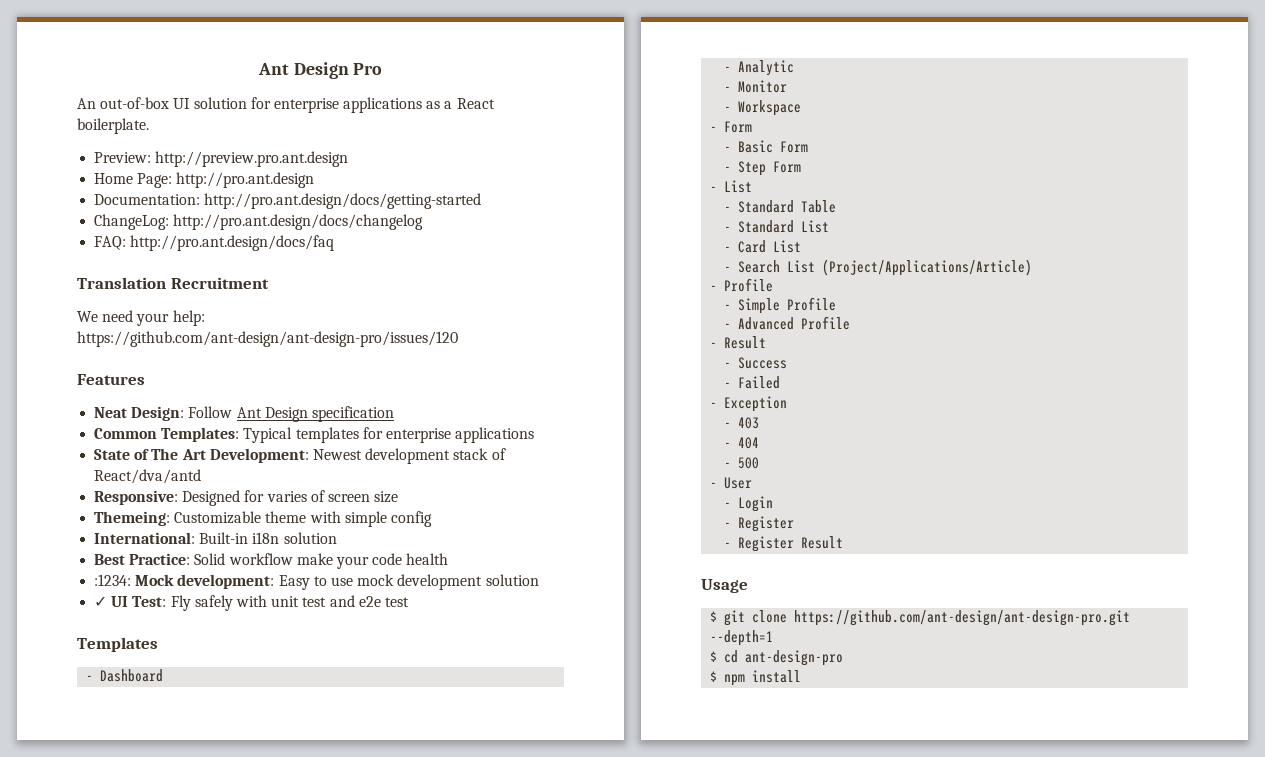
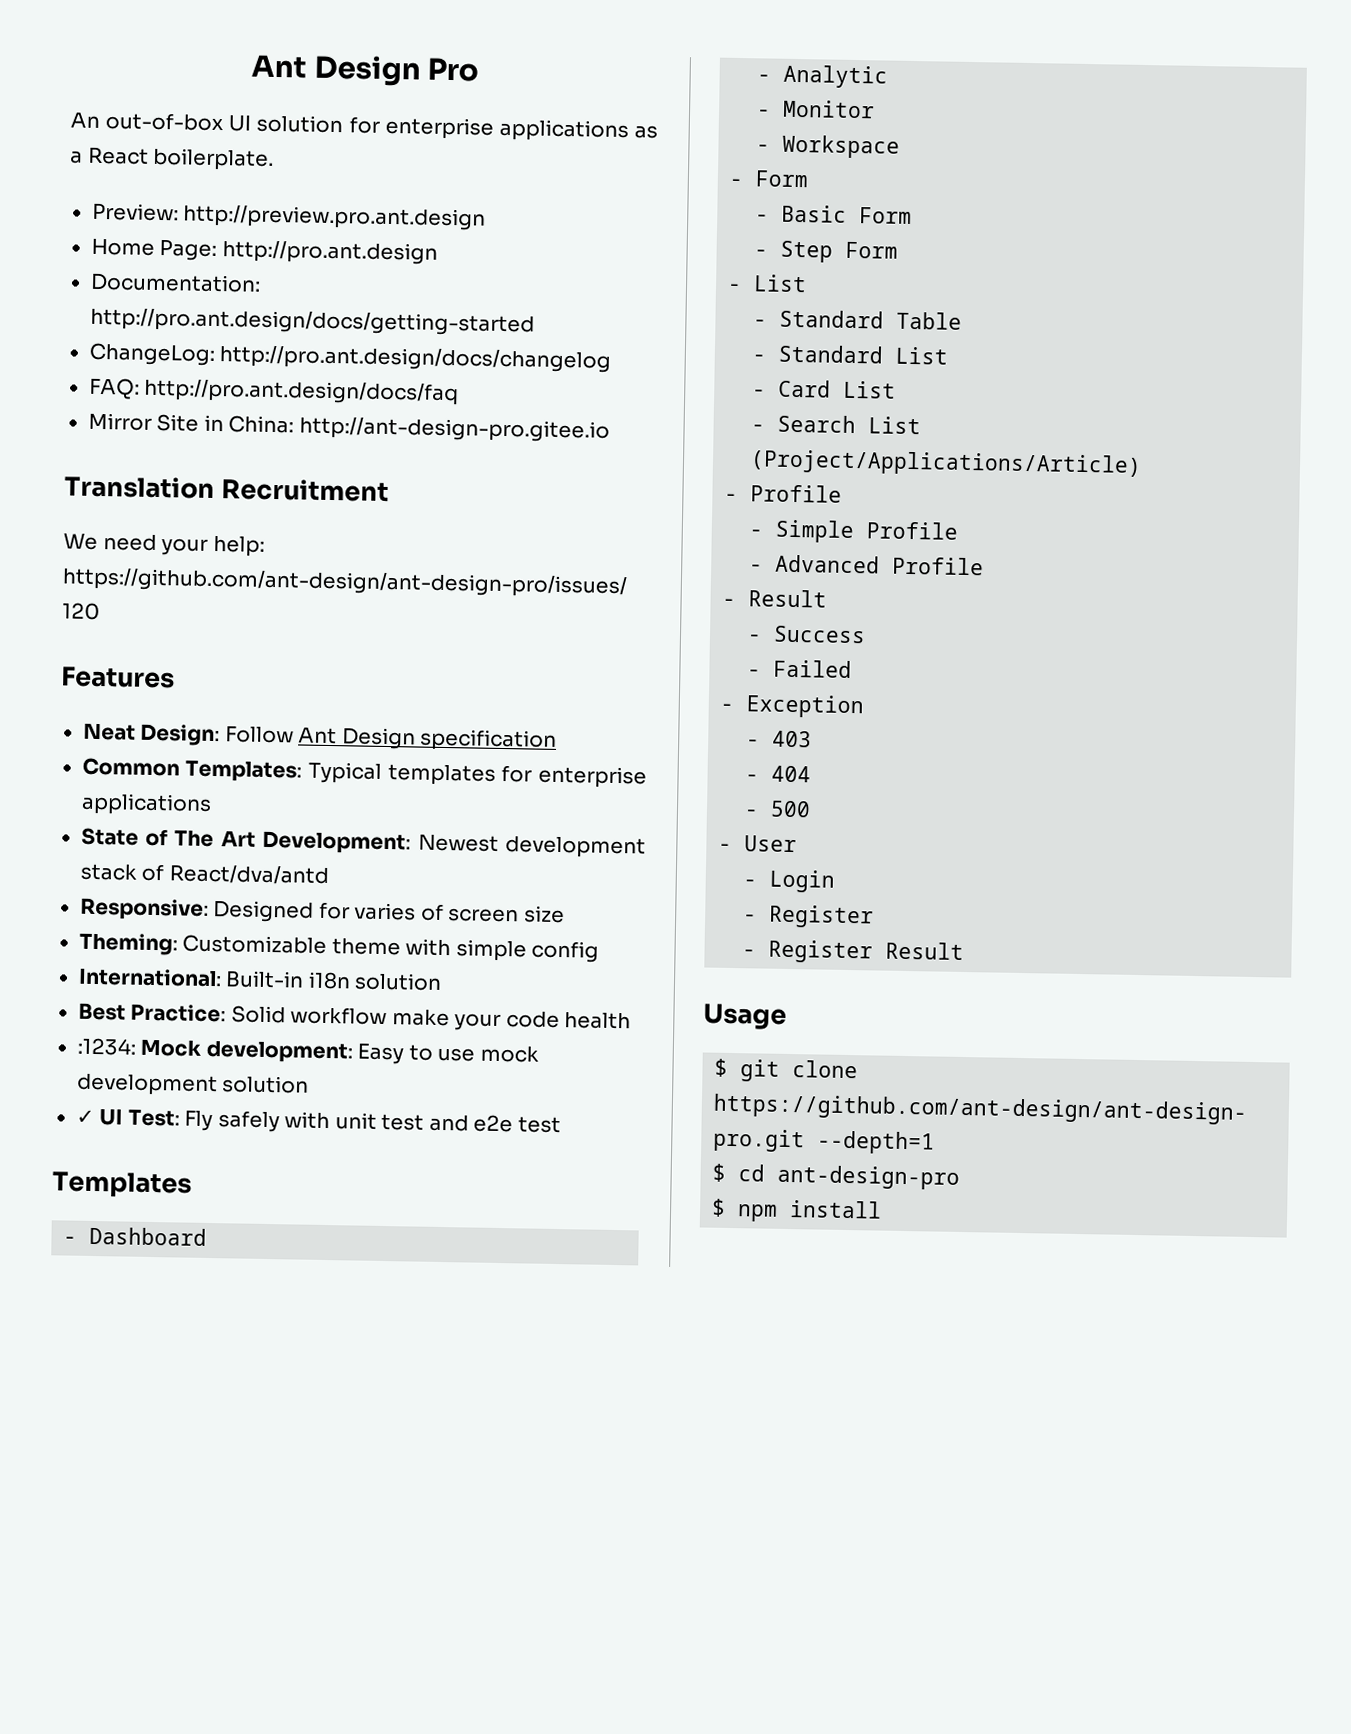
(335, 243) none -> [87,412,610,443] // Mirror Site in China: http://ant-design-pro.gitee.io
[94,511,171,526] Themeing: -> [78,932,178,956] Theming:

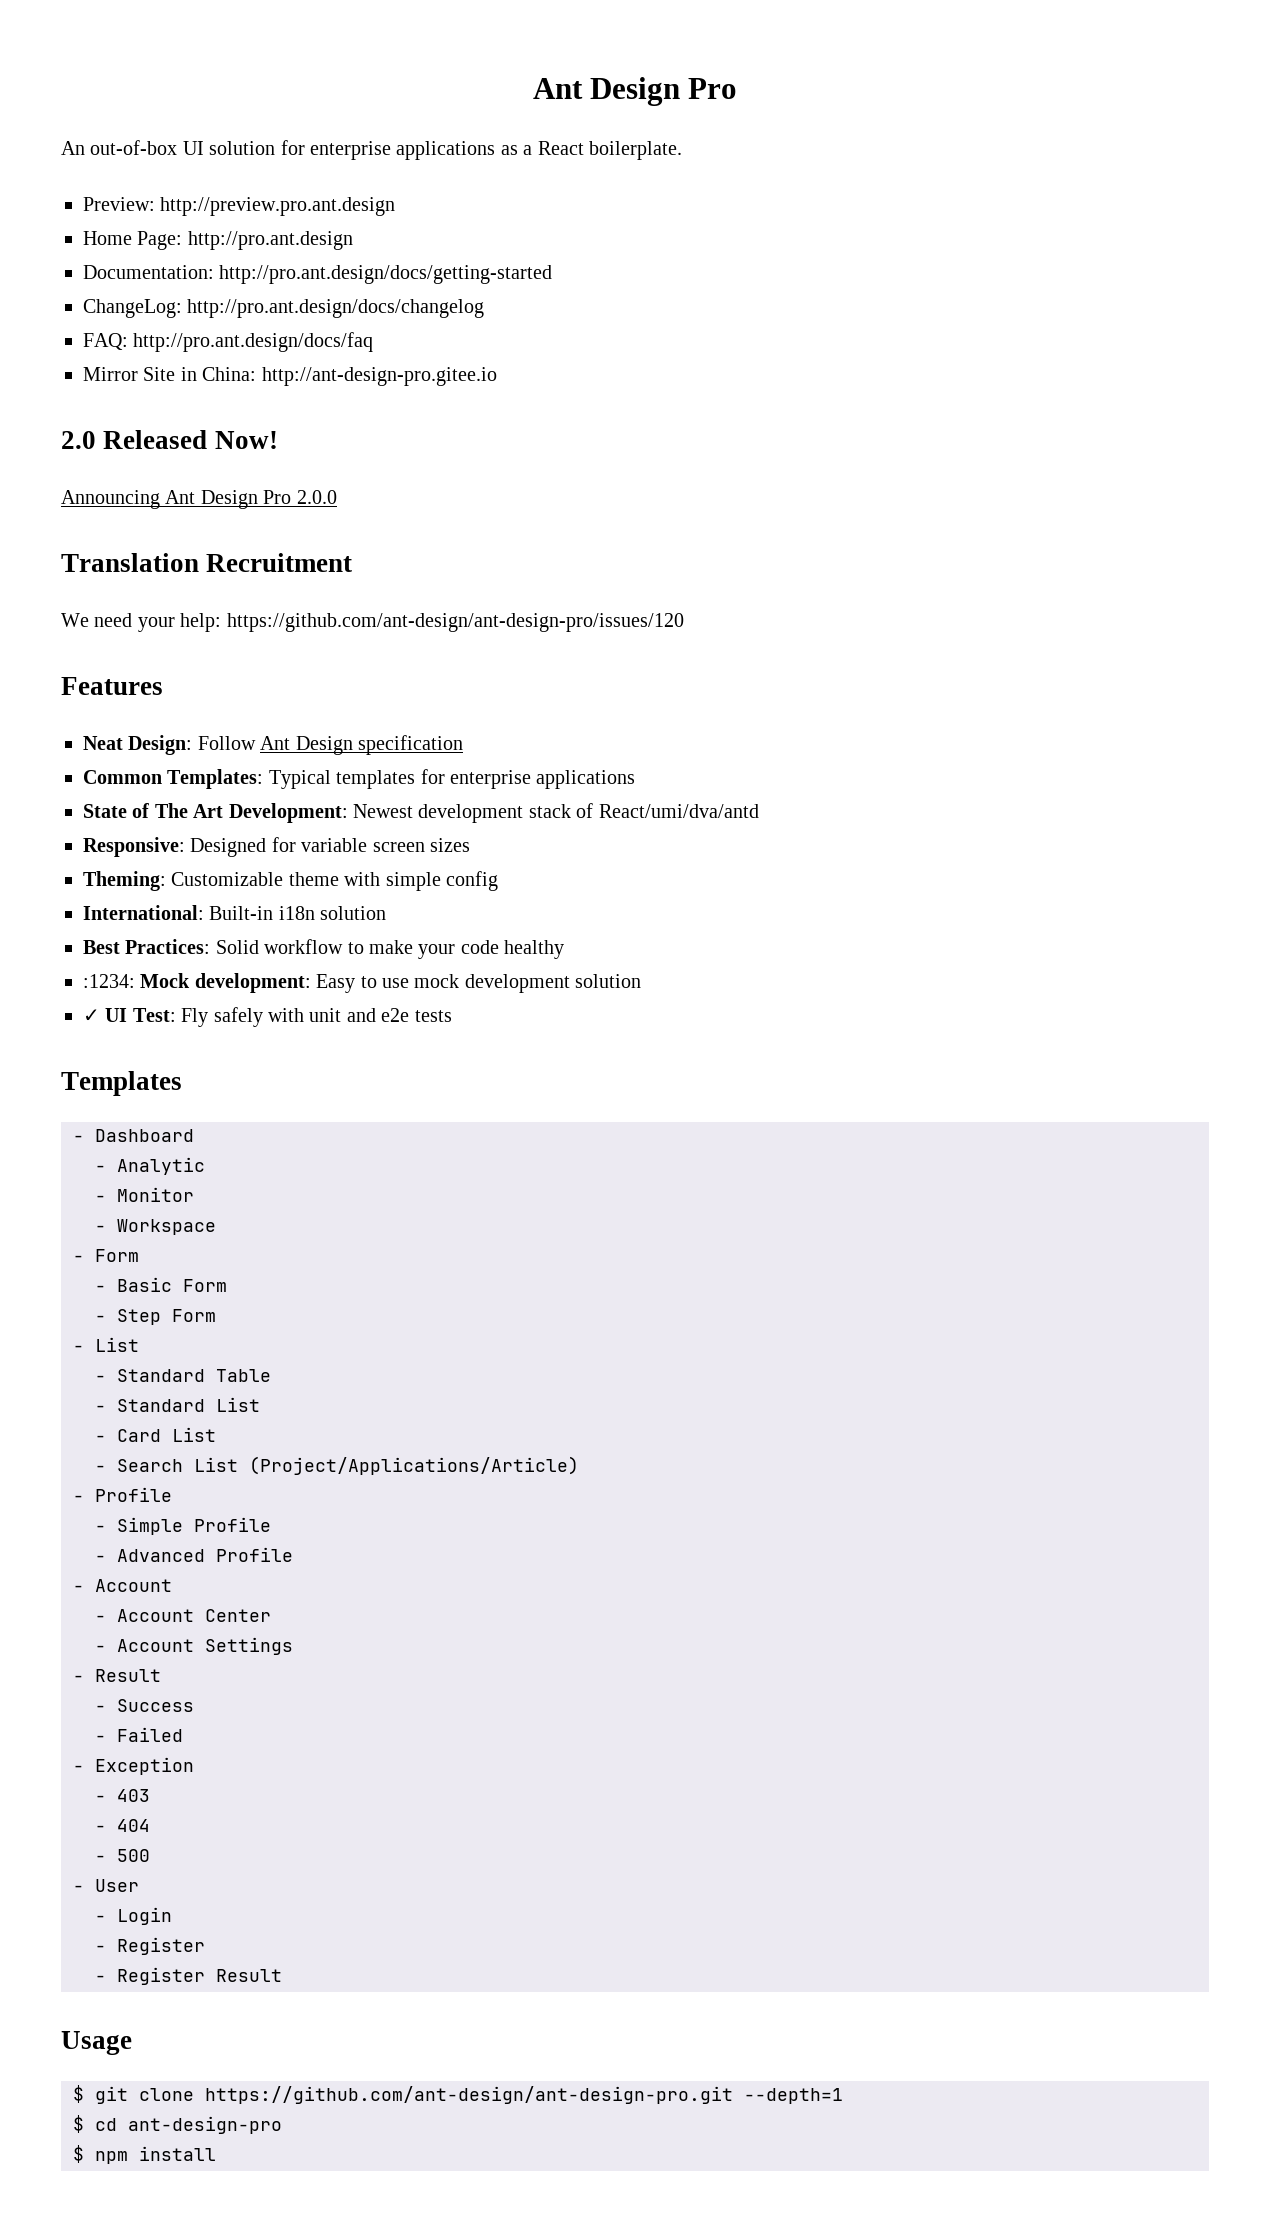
(610, 429) none -> [61,430,278,449] [61,490,337,509] // 2.0 Released Now! // Announcing Ant Design Pro 2.0.0
[168,864,329,886] React/dva/antd -> [598,804,759,818] React/umi/dva/antd
[354,902,565,924] varies of screen size -> [301,838,470,852] variable screen sizes
[130,1003,227,1023] Practice: -> [125,939,211,954] Practices:
(388, 1016) none -> [347,942,364,954] to
[564,1012,632,1030] health -> [504,940,565,959] healthy
[381,1113,425,1131] test -> (342, 1015) none
[517,1116,561,1134] test -> [414,1010,452,1022] tests
(985, 566) none -> [73,1579,172,1592] [95,1609,271,1622] [95,1637,293,1655] // - Account // - Account Center // - Account Settings

